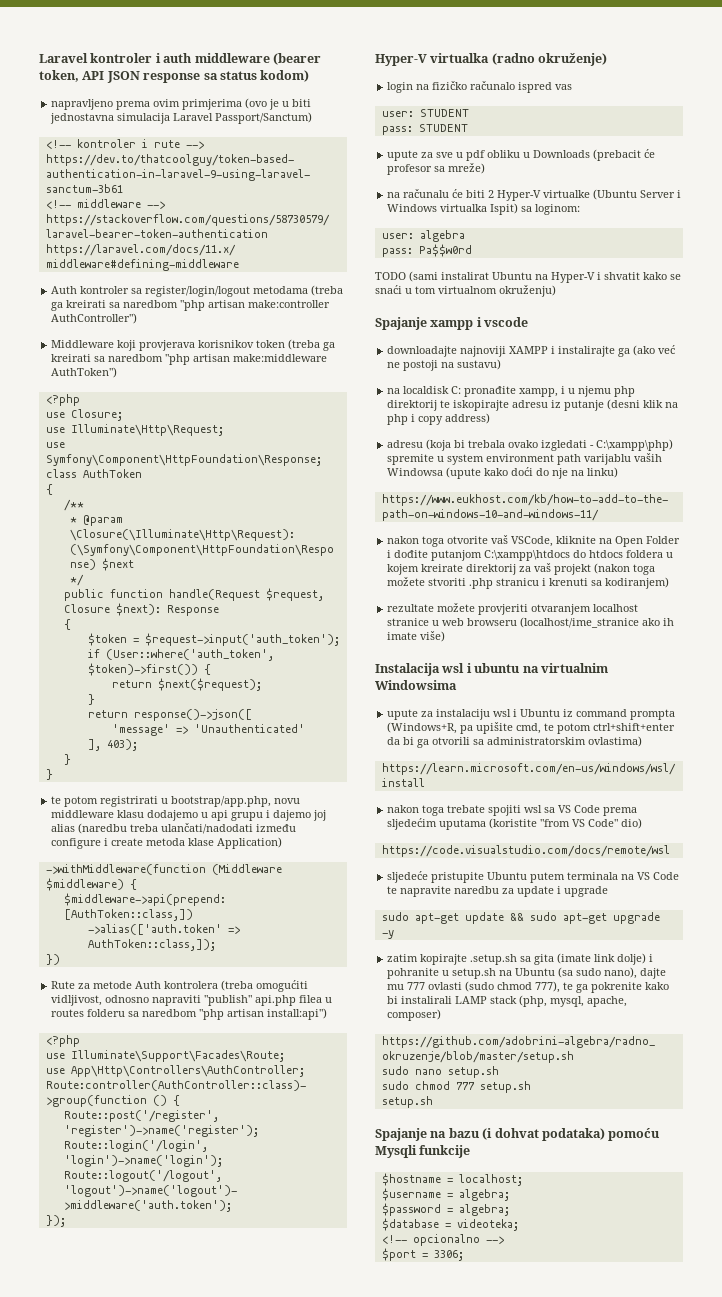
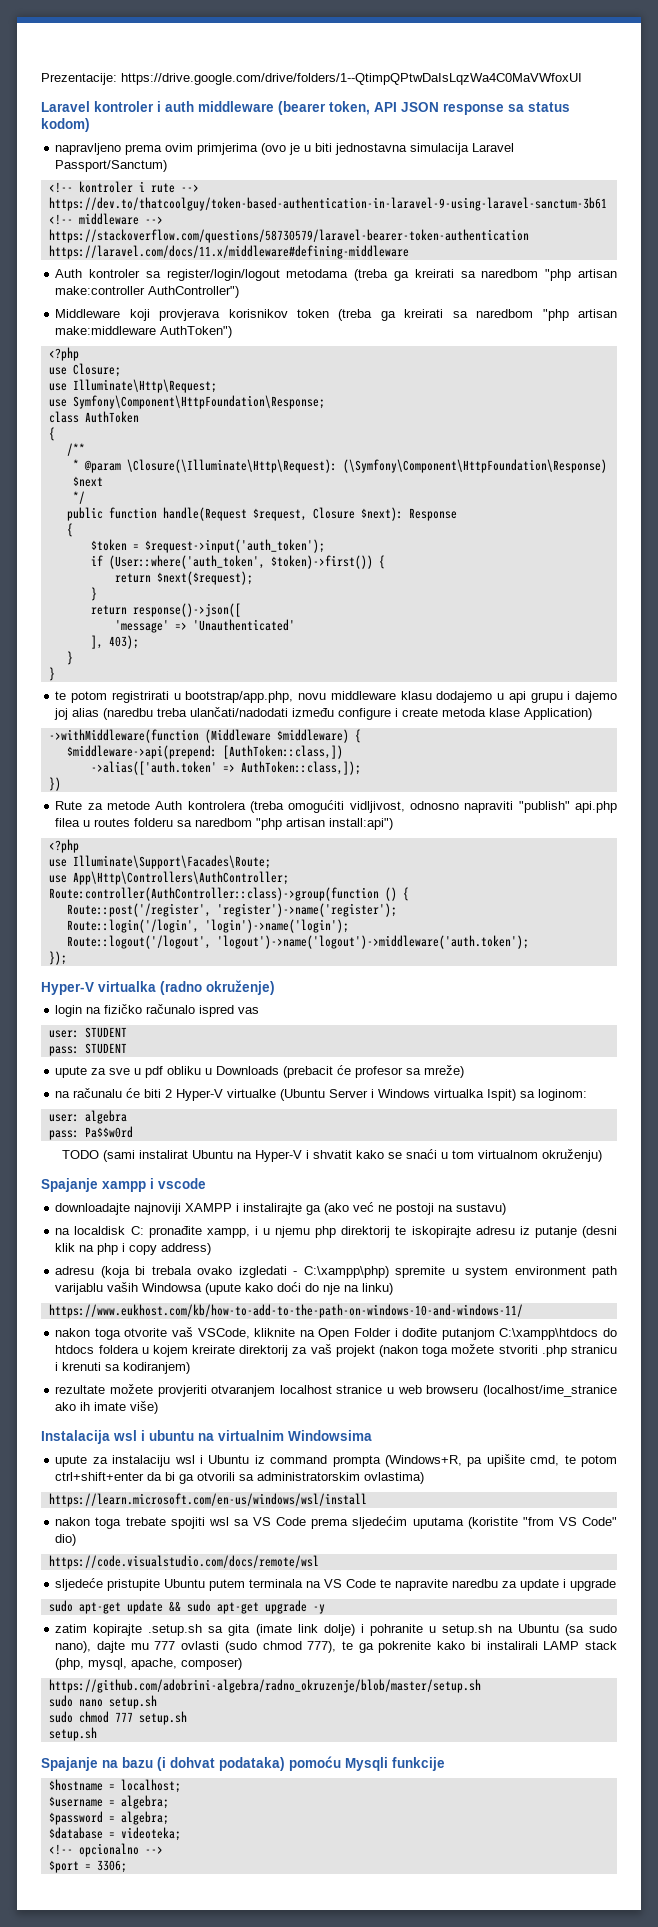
(39, 58) none -> [41,73,582,85] Prezentacije: https://drive.google.com/drive/folders/1--QtimpQPtwDaIsLqzWa4C0MaVWfoxUI //

